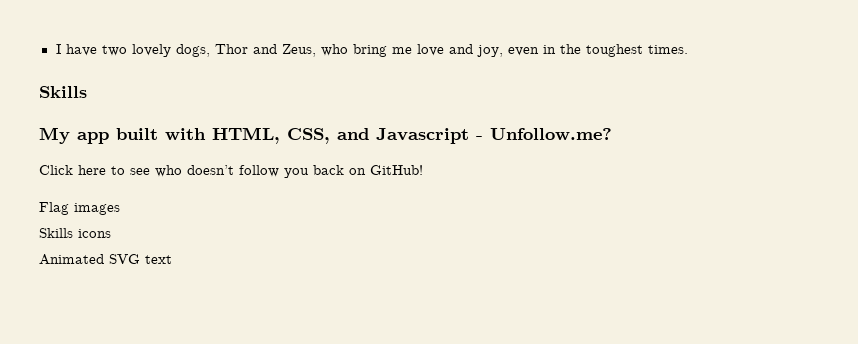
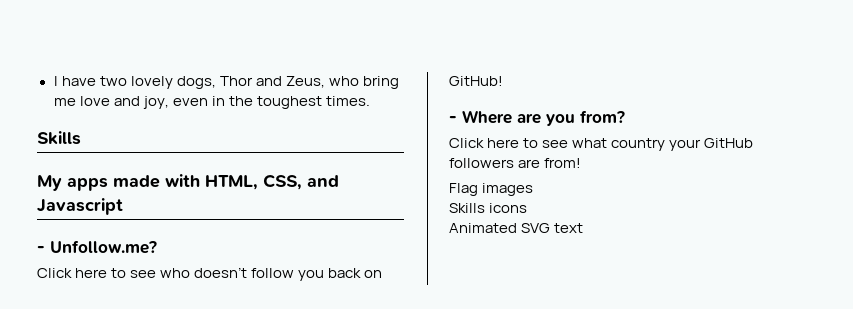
[77,128,158,144] app built -> [67,175,160,191] apps made
(469, 136) none -> (123, 206) //
(423, 170) none -> [449,110,625,126] [449,138,754,151] [449,158,582,168] // - Where are you from? // Click here to see what country your GitHub followers are from!

